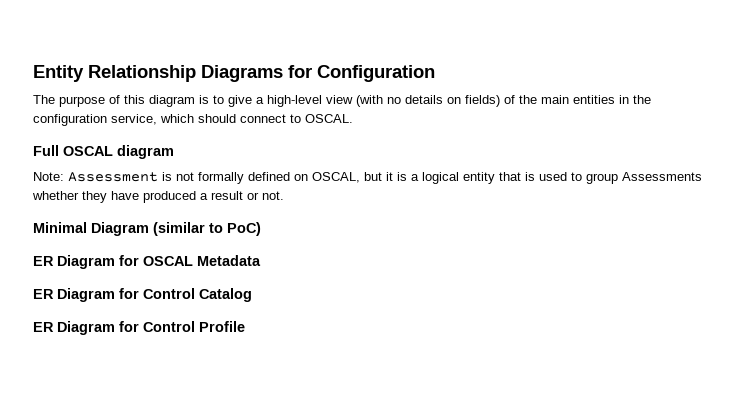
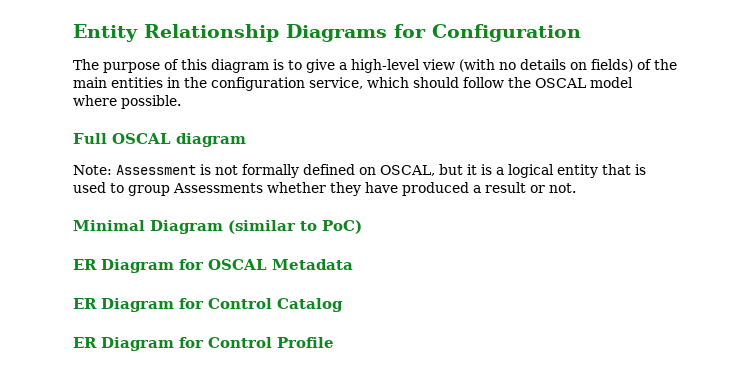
[240,114,353,123] connect to OSCAL. -> [463,77,633,88] [73,95,181,109] follow the OSCAL model where possible.

